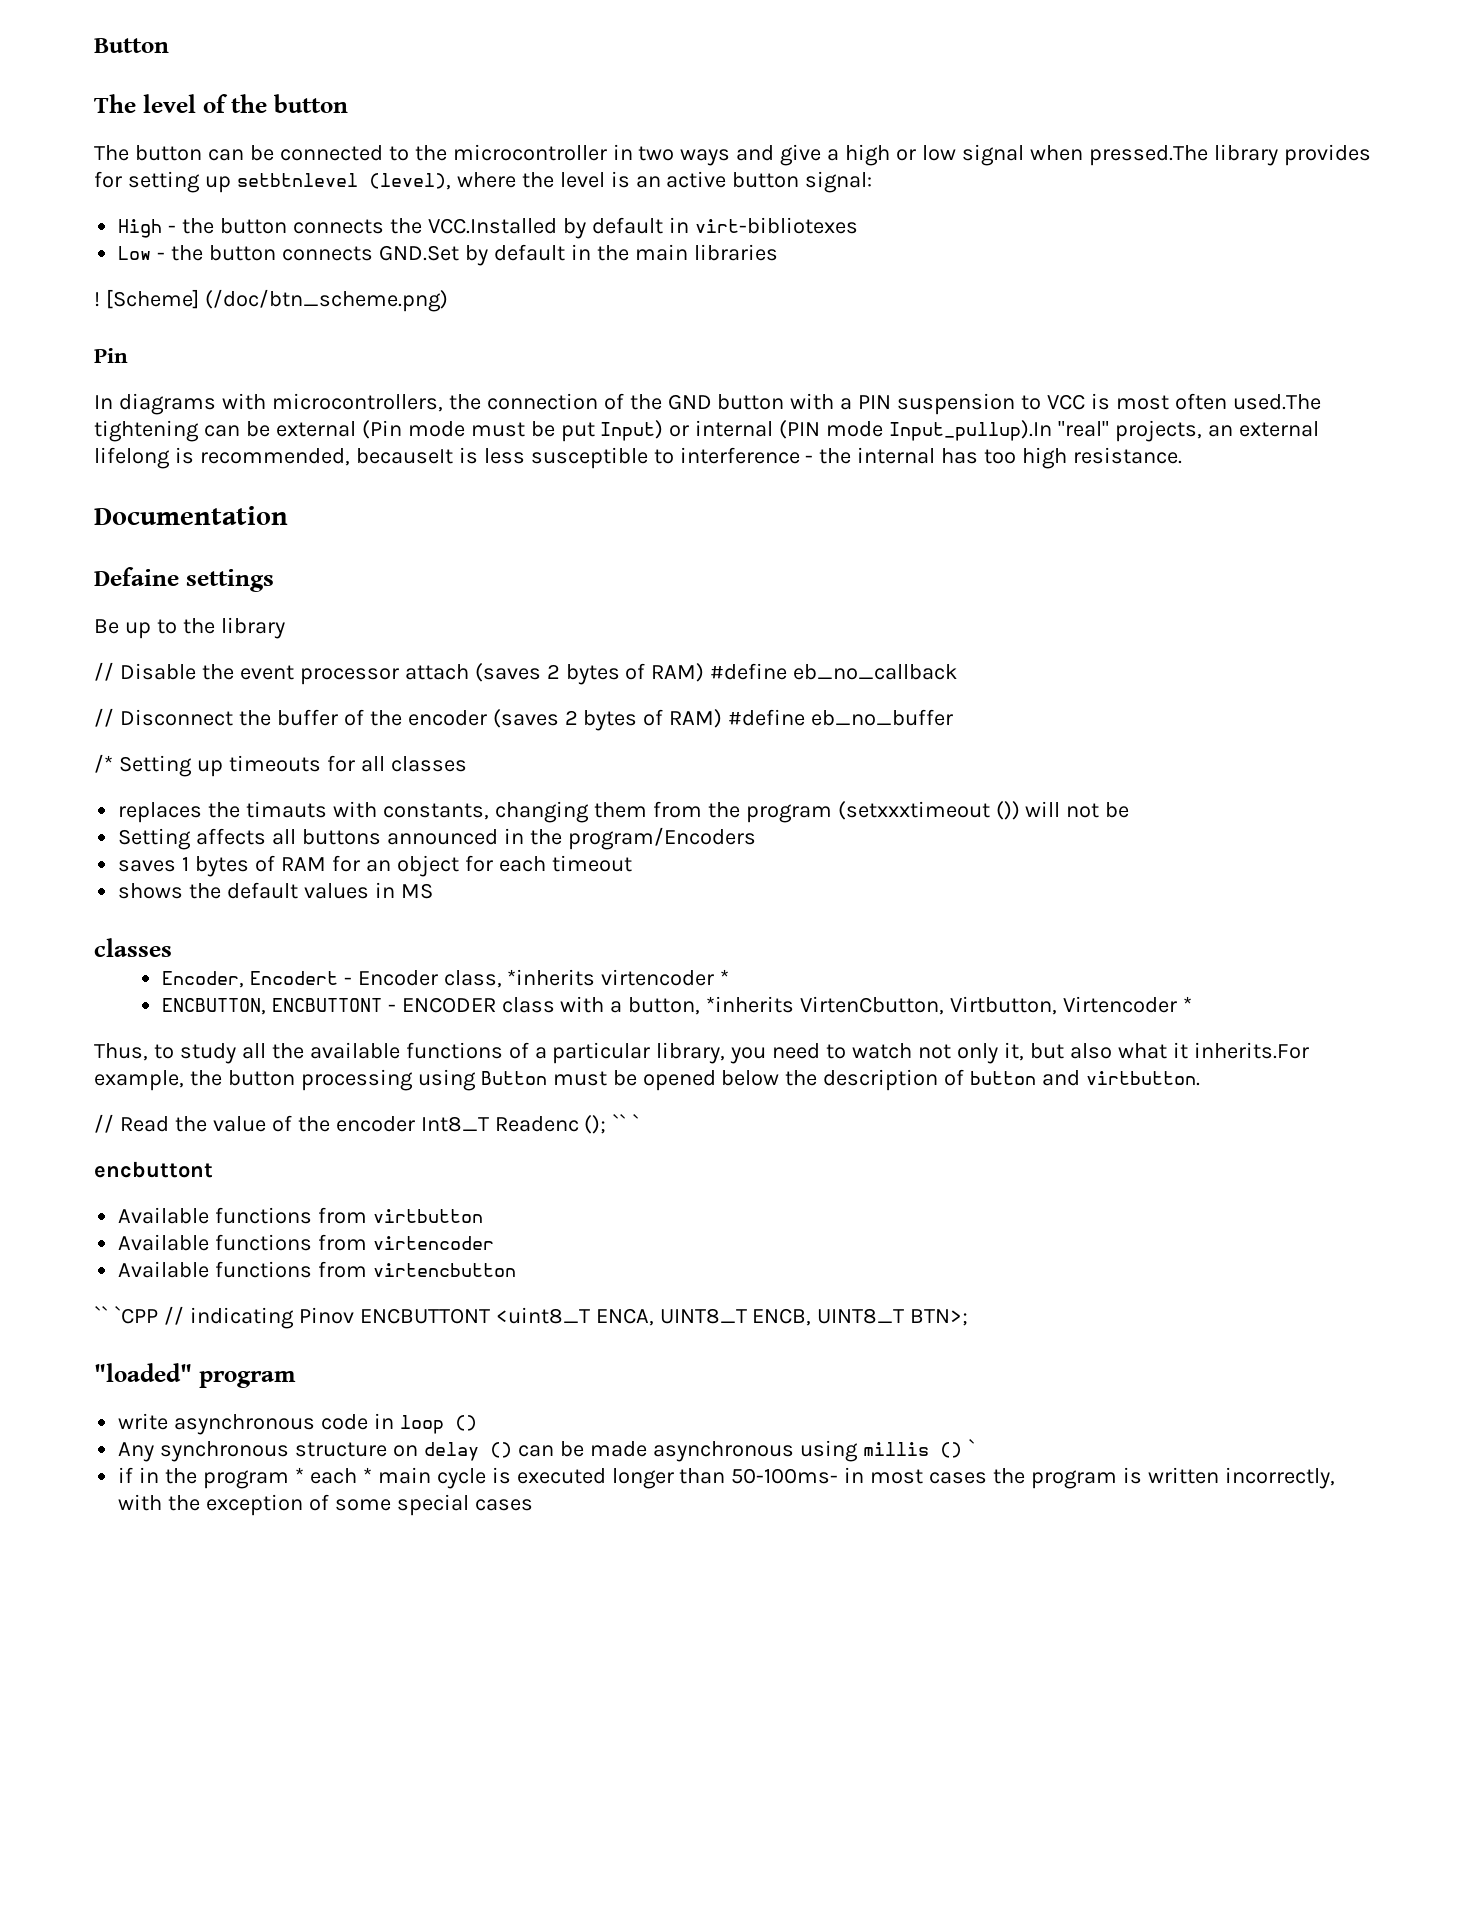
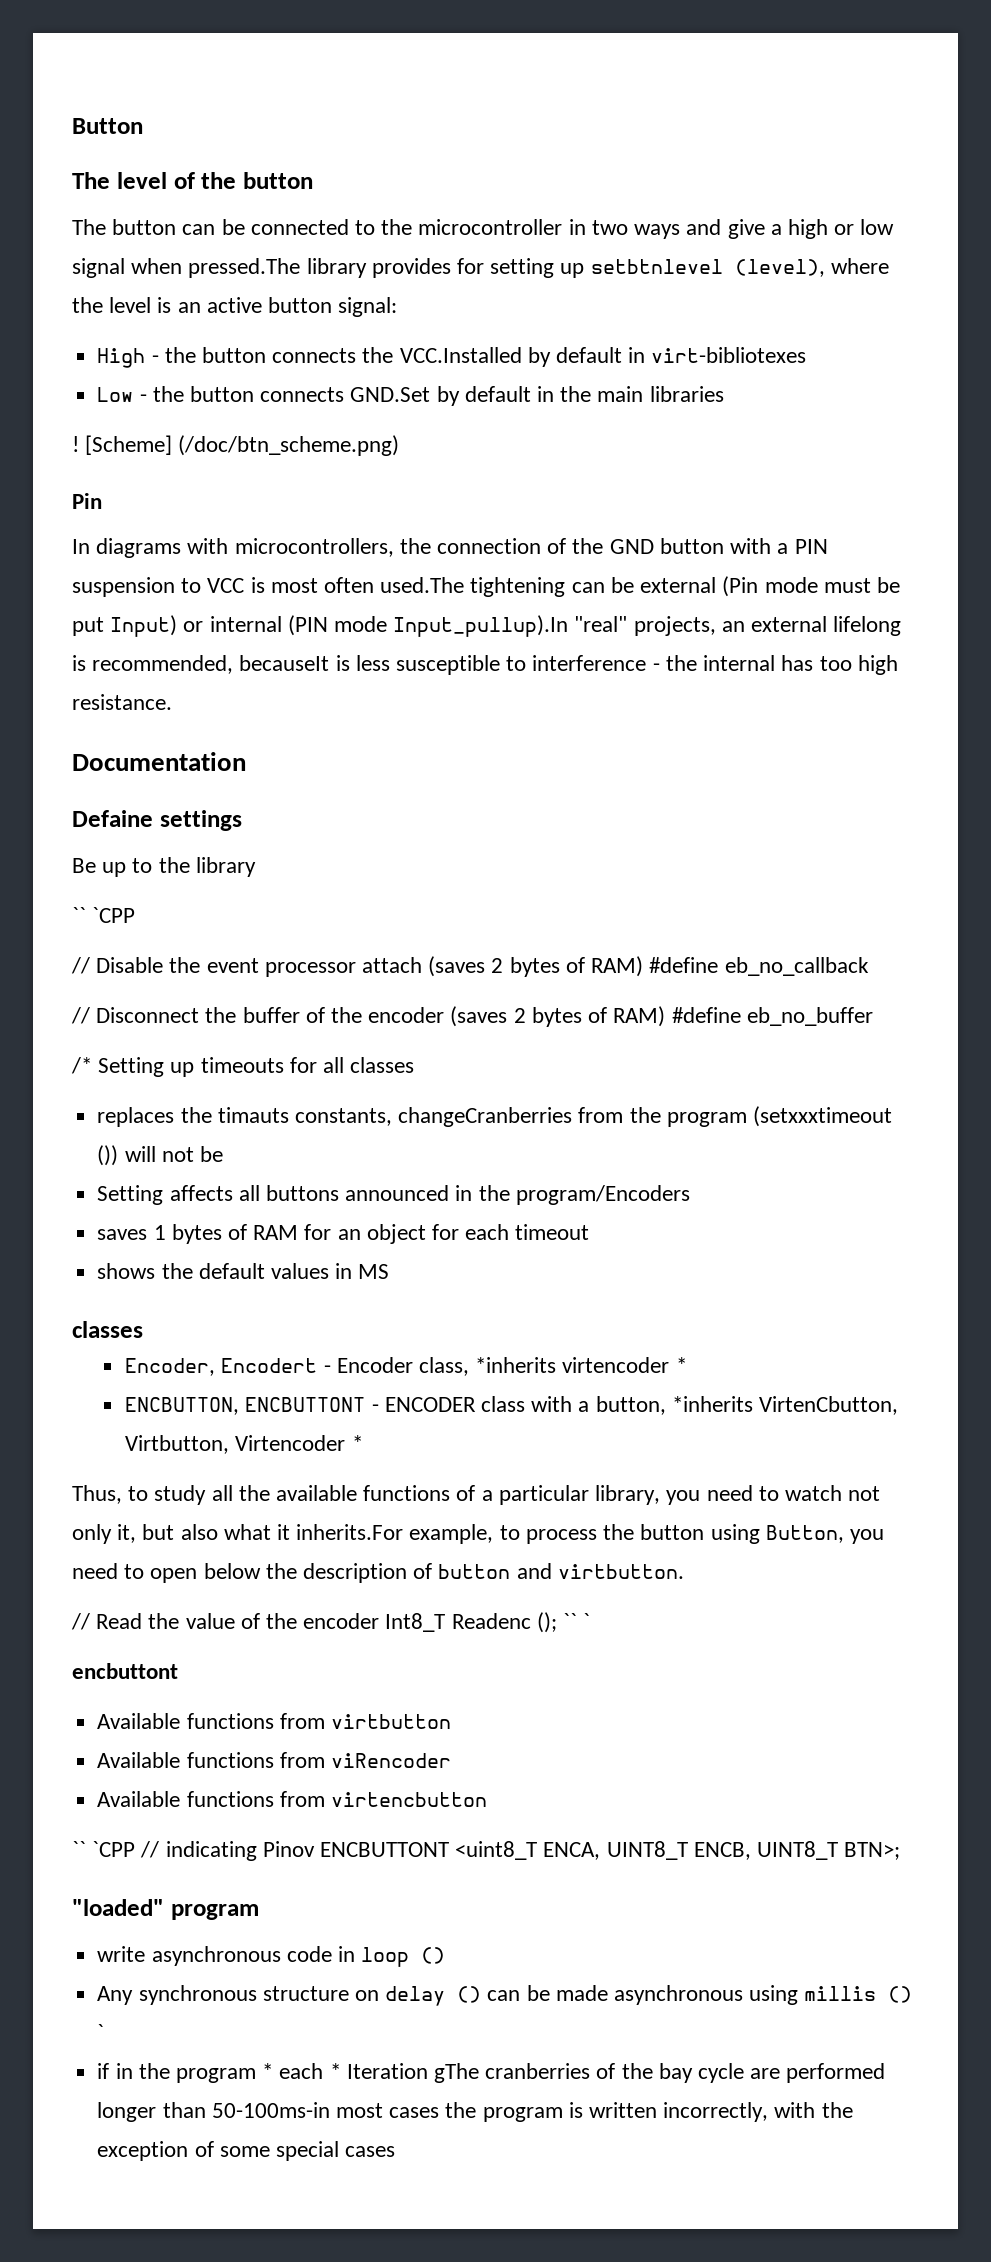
(285, 628) none -> [72,907,136,923] // `` `CPP
[333,801,647,823] with constants, changing them -> [294,1107,573,1127] constants, changeCranberries
[189,1069,716,1091] the button processing using Button must be opened -> [499,1524,884,1544] [72,1563,198,1583] to process the button using Button, you need to open
[373,1236,495,1250] virtencoder -> [330,1753,451,1768] viRencoder
[377,1467,865,1489] main cycle is executed longer than 50-100ms- in -> [346,2063,886,2083] [97,2102,330,2122] Iteration gThe cranberries of the bay cycle are performed longer than 50-100ms-in

